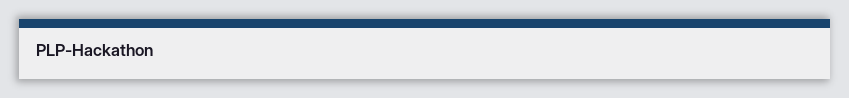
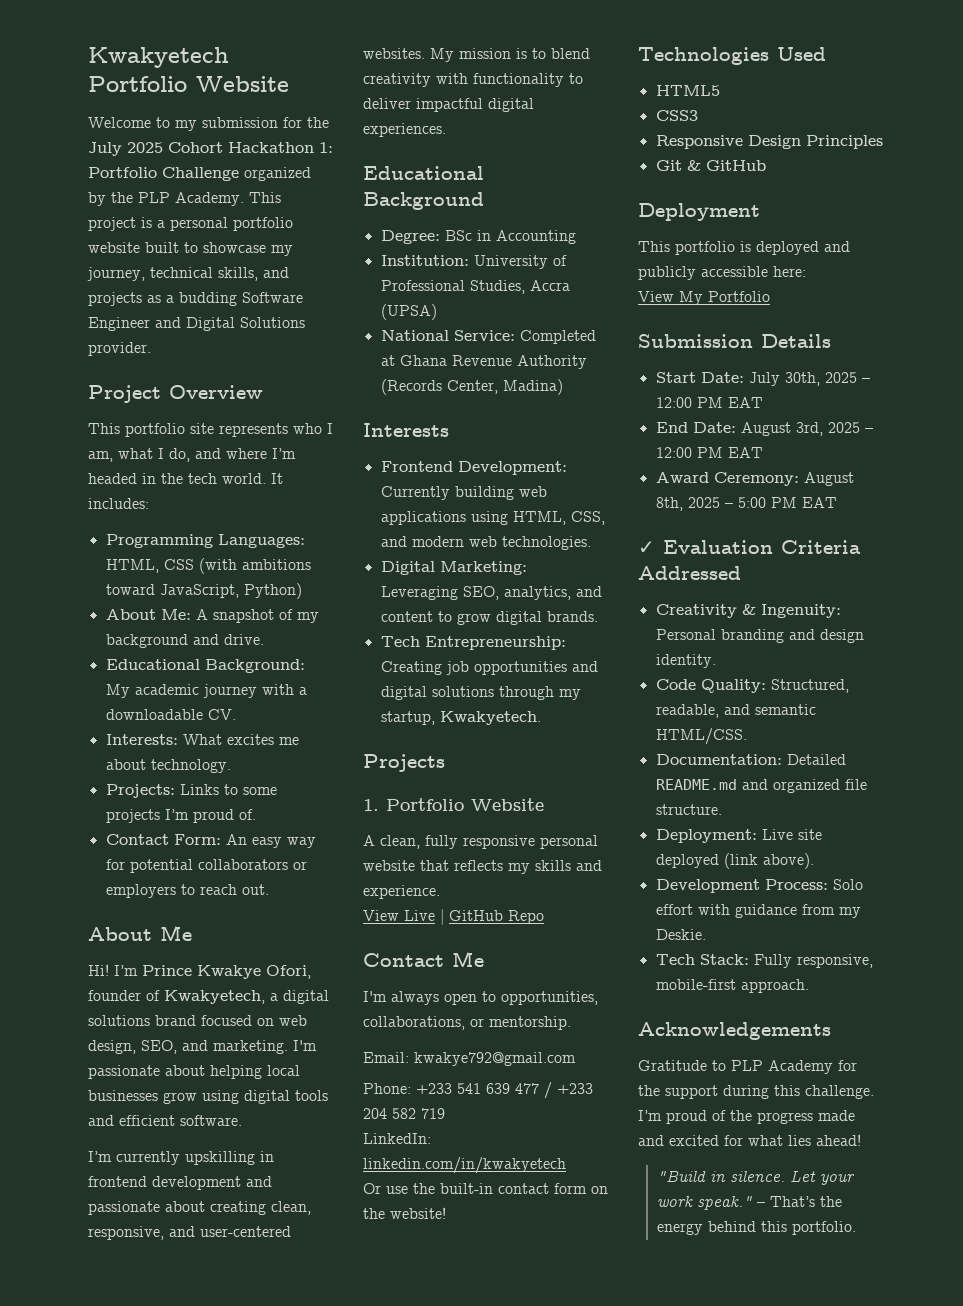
[36,44,153,56] PLP-Hackathon -> [88,47,229,68] [88,76,289,92] [88,117,329,131] [88,142,333,156] [88,167,311,181] [88,192,281,206] [88,217,293,231] [88,242,293,256] [87,267,289,281] [88,292,303,306] [88,317,305,331] [88,342,151,356] [88,385,263,403] [88,423,333,437] [88,448,296,462] [88,473,283,484] [88,498,149,509] [105,534,305,548] [105,558,311,574] [105,583,302,599] [105,609,319,623] [105,634,264,648] [105,659,305,673] [105,684,307,698] [105,709,236,720] [105,734,299,745] [105,759,231,773] [105,784,277,798] [105,809,256,823] [105,834,316,848] [105,859,307,873] [105,884,269,898] [88,925,192,941] [88,964,311,979] [88,990,329,1004] [88,1015,307,1026] [88,1040,317,1054] [88,1065,300,1079] [88,1090,328,1104] [88,1115,242,1126] [88,1151,274,1165] [88,1176,272,1190] [88,1201,311,1215] [88,1226,291,1240] [363,48,590,62] [363,73,583,87] [363,98,534,112] [363,123,446,137] [363,166,484,180] [363,192,484,210] [380,230,576,244] [380,255,567,269] [380,280,570,294] [380,304,437,320] [380,330,596,344] [380,355,587,369] [380,379,563,395] [363,423,449,437] [380,461,567,475] [380,486,547,500] [380,511,605,525] [380,536,591,550] [380,561,527,575] [380,586,602,600] [380,611,598,625] [380,636,566,650] [380,661,598,675] [380,686,581,700] [380,711,541,725] [363,754,445,772] [363,798,544,811] [363,835,598,849] [363,860,602,874] [363,885,440,899] [363,909,544,925] [363,951,484,967] [363,991,598,1005] [363,1016,571,1030] [363,1052,576,1066] [363,1082,593,1099] [363,1108,445,1119] [363,1133,431,1144] [363,1157,566,1174] [363,1183,608,1194] [363,1207,446,1219] [638,47,826,65] [655,85,720,96] [655,110,698,121] [655,135,883,149] [655,160,766,171] [638,203,760,221] [638,241,850,255] [638,266,806,280] [638,291,770,305] [638,334,831,348] [655,372,870,386] [655,397,763,408] [655,422,873,436] [655,447,763,458] [655,472,854,486] [655,497,837,511] [638,540,861,554] [638,566,741,580] [655,604,841,618] [655,629,864,643] [655,654,716,668] [655,679,849,693] [655,704,816,718] [655,728,747,745] [655,754,846,765] [655,779,867,793] [655,804,722,815] [655,829,822,843] [655,853,814,869] [655,879,863,893] [655,904,861,918] [655,929,706,940] [655,954,873,968] [655,979,809,993] [638,1022,831,1040] [638,1060,857,1074] [638,1085,874,1099] [638,1110,855,1124] [638,1134,861,1146] [656,1170,855,1185] [656,1196,842,1210] [656,1221,856,1235] Kwakyetech Portfolio Website // Welcome to my submission for the July 2025 Cohort Hackathon 1: Portfolio Challenge organized by the PLP Academy. This project is a personal portfolio website built to showcase my journey, technical skills, and projects as a budding Software Engineer and Digital Solutions provider. // Project Overview // This portfolio site represents who I am, what I do, and where I’m headed in the tech world. It includes: // Programming Languages: HTML, CSS (with ambitions toward JavaScript, Python) // About Me: A snapshot of my background and drive. // Educational Background: My academic journey with a downloadable CV. // Interests: What excites me about technology. // Projects: Links to some projects I’m proud of. // Contact Form: An easy way for potential collaborators or employers to reach out. // About Me // Hi! I’m Prince Kwakye Ofori, founder of Kwakyetech, a digital solutions brand focused on web design, SEO, and marketing. I'm passionate about helping local businesses grow using digital tools and efficient software. // I’m currently upskilling in frontend development and passionate about creating clean, responsive, and user-centered websites. My mission is to blend creativity with functionality to deliver impactful digital experiences. // Educational Background // Degree: BSc in Accounting // Institution: University of Professional Studies, Accra (UPSA) // National Service: Completed at Ghana Revenue Authority (Records Center, Madina) // Interests // Frontend Development: Currently building web applications using HTML, CSS, and modern web technologies. // Digital Marketing: Leveraging SEO, analytics, and content to grow digital brands. // Tech Entrepreneurship: Creating job opportunities and digital solutions through my startup, Kwakyetech. // Projects // 1. Portfolio Website // A clean, fully responsive personal website that reflects my skills and experience. // View Live | GitHub Repo // Contact Me // I'm always open to opportunities, collaborations, or mentorship. // Email: kwakye792@gmail.com // Phone: +233 541 639 477 / +233 204 582 719 // LinkedIn: linkedin.com/in/kwakyetech // Or use the built-in contact form on the website! // Technologies Used // HTML5 // CSS3 // Responsive Design Principles // Git & GitHub // Deployment // This portfolio is deployed and publicly accessible here: // View My Portfolio // Submission Details // Start Date: July 30th, 2025 – 12:00 PM EAT // End Date: August 3rd, 2025 – 12:00 PM EAT // Award Ceremony: August 8th, 2025 – 5:00 PM EAT // ✓ Evaluation Criteria Addressed // Creativity & Ingenuity: Personal branding and design identity. // Code Quality: Structured, readable, and semantic HTML/CSS. // Documentation: Detailed README.md and organized file structure. // Deployment: Live site deployed (link above). // Development Process: Solo effort with guidance from my Deskie. // Tech Stack: Fully responsive, mobile-first approach. // Acknowledgements // Gratitude to PLP Academy for the support during this challenge. I’m proud of the progress made and excited for what lies ahead! // "Build in silence. Let your work speak." – That’s the energy behind this portfolio.

